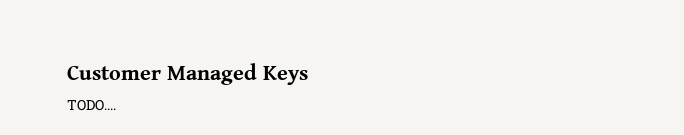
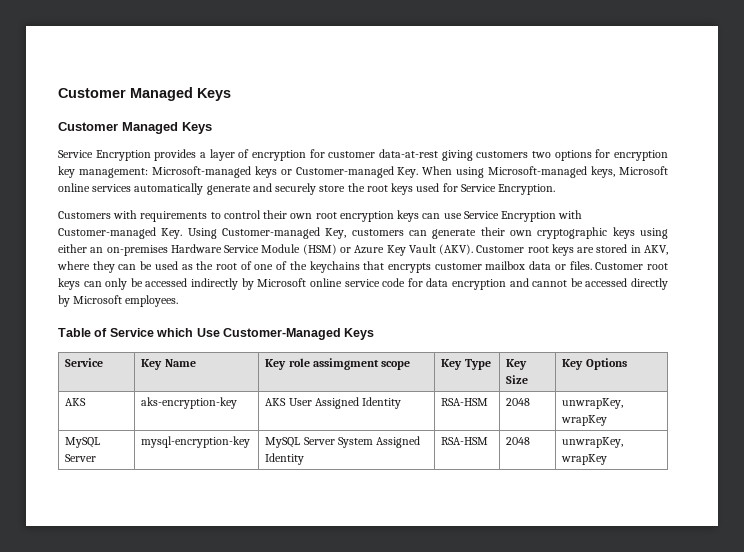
[67,63,308,85] [67,99,116,111] Customer Managed Keys // TODO.... -> [58,87,231,101] [58,122,212,134] [58,149,668,161] [58,166,668,178] [58,183,556,195] [58,210,583,222] [58,227,668,239] [58,244,669,256] [57,261,668,273] [58,278,668,290] [58,295,179,307] [58,328,375,340] [65,358,104,367] [141,359,196,370] [265,358,411,370] [441,359,491,370] [506,359,528,370] [506,375,529,384] [562,358,627,370] [65,398,87,406] [141,397,238,409] [265,397,402,409] [441,398,489,406] [506,398,531,406] [562,398,624,409] [561,415,608,426] [65,437,101,448] [65,454,97,462] [141,436,251,448] [265,436,421,448] [265,453,305,465] [441,437,489,445] [506,437,531,445] [562,437,624,448] [561,454,608,465] Customer Managed Keys // Customer Managed Keys // Service Encryption provides a layer of encryption for customer data-at-rest giving customers two options for encryption key management: Microsoft-managed keys or Customer-managed Key. When using Microsoft-managed keys, Microsoft online services automatically generate and securely store the root keys used for Service Encryption. // Customers with requirements to control their own root encryption keys can use Service Encryption with Customer-managed Key. Using Customer-managed Key, customers can generate their own cryptographic keys using either an on-premises Hardware Service Module (HSM) or Azure Key Vault (AKV). Customer root keys are stored in AKV, where they can be used as the root of one of the keychains that encrypts customer mailbox data or files. Customer root keys can only be accessed indirectly by Microsoft online service code for data encryption and cannot be accessed directly by Microsoft employees. // Table of Service which Use Customer-Managed Keys // Service | Key Name | Key role assimgment scope | Key Type | Key Size | Key Options // AKS | aks-encryption-key | AKS User Assigned Identity | RSA-HSM | 2048 | unwrapKey, wrapKey // MySQL Server | mysql-encryption-key | MySQL Server System Assigned Identity | RSA-HSM | 2048 | unwrapKey, wrapKey

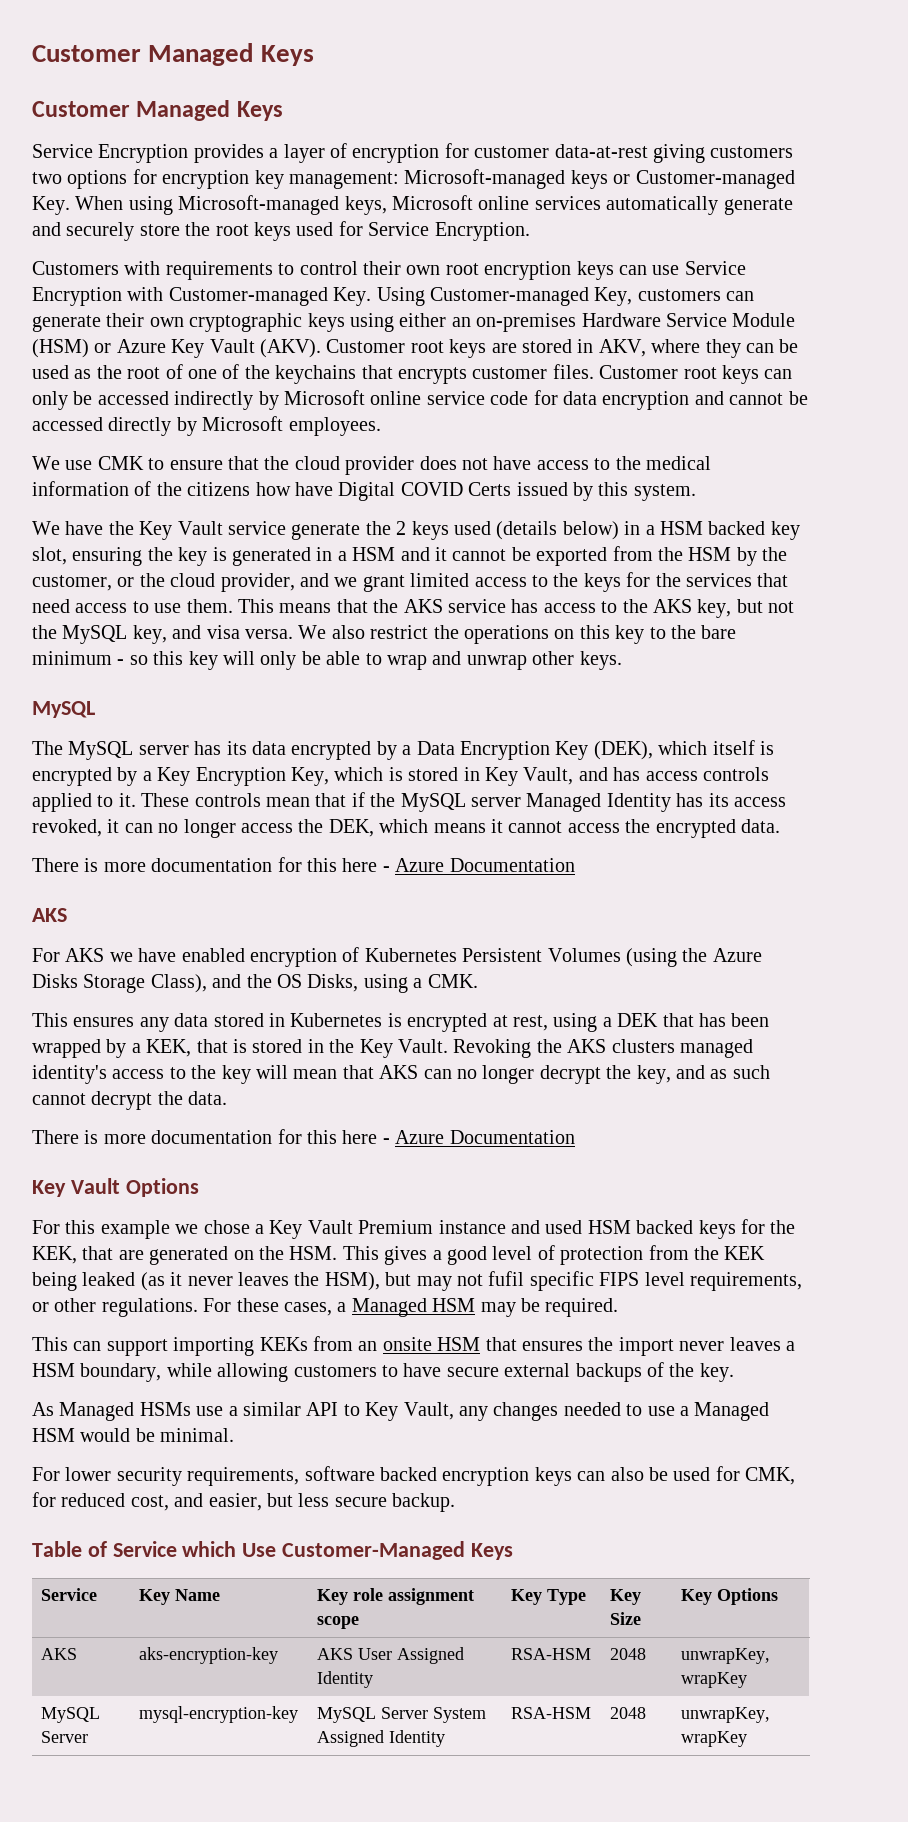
[485,261,566,270] mailbox data or -> (548, 373) none
(179, 301) none -> [32,456,711,475] [32,481,696,501] [32,521,800,540] [32,546,788,566] [32,572,789,592] [32,599,795,618] [32,625,737,644] [32,651,622,670] [32,701,95,718] [32,740,774,760] [32,767,769,786] [32,792,786,812] [32,819,780,838] [32,857,575,872] [32,908,67,922] [32,947,762,967] [32,974,478,993] [32,1013,770,1032] [32,1039,753,1058] [32,1065,770,1084] [32,1091,228,1110] [32,1129,575,1144] [32,1178,199,1197] [32,1219,796,1239] [32,1245,766,1265] [32,1271,802,1291] [32,1298,619,1317] [32,1336,795,1356] [32,1362,734,1382] [32,1402,770,1421] [32,1428,235,1442] [32,1466,796,1486] [32,1492,456,1512] // We use CMK to ensure that the cloud provider does not have access to the medical information of the citizens how have Digital COVID Certs issued by this system. // We have the Key Vault service generate the 2 keys used (details below) in a HSM backed key slot, ensuring the key is generated in a HSM and it cannot be exported from the HSM by the customer, or the cloud provider, and we grant limited access to the keys for the services that need access to use them. This means that the AKS service has access to the AKS key, but not the MySQL key, and visa versa. We also restrict the operations on this key to the bare minimum - so this key will only be able to wrap and unwrap other keys. // MySQL // The MySQL server has its data encrypted by a Data Encryption Key (DEK), which itself is encrypted by a Key Encryption Key, which is stored in Key Vault, and has access controls applied to it. These controls mean that if the MySQL server Managed Identity has its access revoked, it can no longer access the DEK, which means it cannot access the encrypted data. // There is more documentation for this here - Azure Documentation // AKS // For AKS we have enabled encryption of Kubernetes Persistent Volumes (using the Azure Disks Storage Class), and the OS Disks, using a CMK. // This ensures any data stored in Kubernetes is encrypted at rest, using a DEK that has been wrapped by a KEK, that is stored in the Key Vault. Revoking the AKS clusters managed identity's access to the key will mean that AKS can no longer decrypt the key, and as such cannot decrypt the data. // There is more documentation for this here - Azure Documentation // Key Vault Options // For this example we chose a Key Vault Premium instance and used HSM backed keys for the KEK, that are generated on the HSM. This gives a good level of protection from the KEK being leaked (as it never leaves the HSM), but may not fufil specific FIPS level requirements, or other regulations. For these cases, a Managed HSM may be required. // This can support importing KEKs from an onsite HSM that ensures the import never leaves a HSM boundary, while allowing customers to have secure external backups of the key. // As Managed HSMs use a similar API to Key Vault, any changes needed to use a Managed HSM would be minimal. // For lower security requirements, software backed encryption keys can also be used for CMK, for reduced cost, and easier, but less secure backup.
[312,358,379,370] assimgment -> [387,1588,474,1605] assignment

